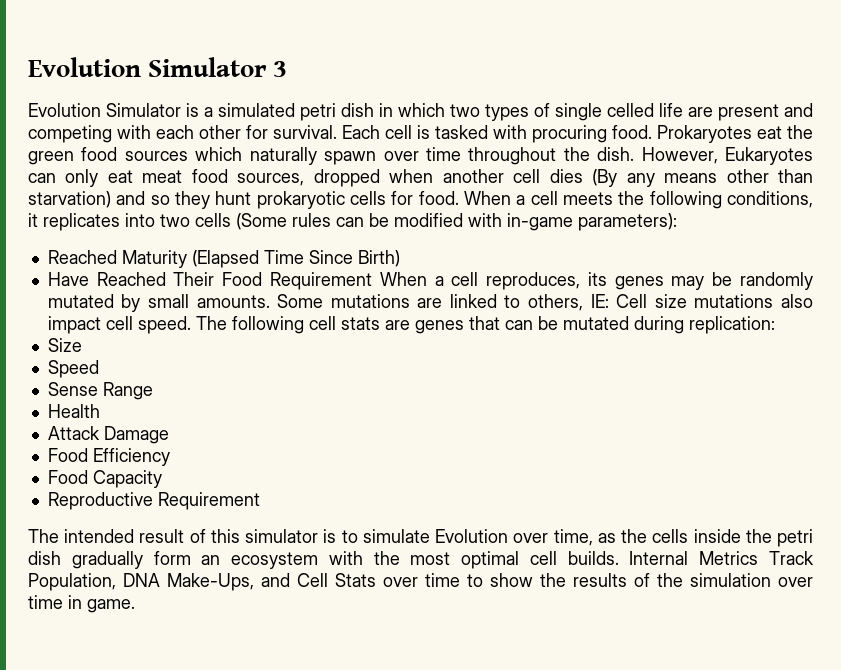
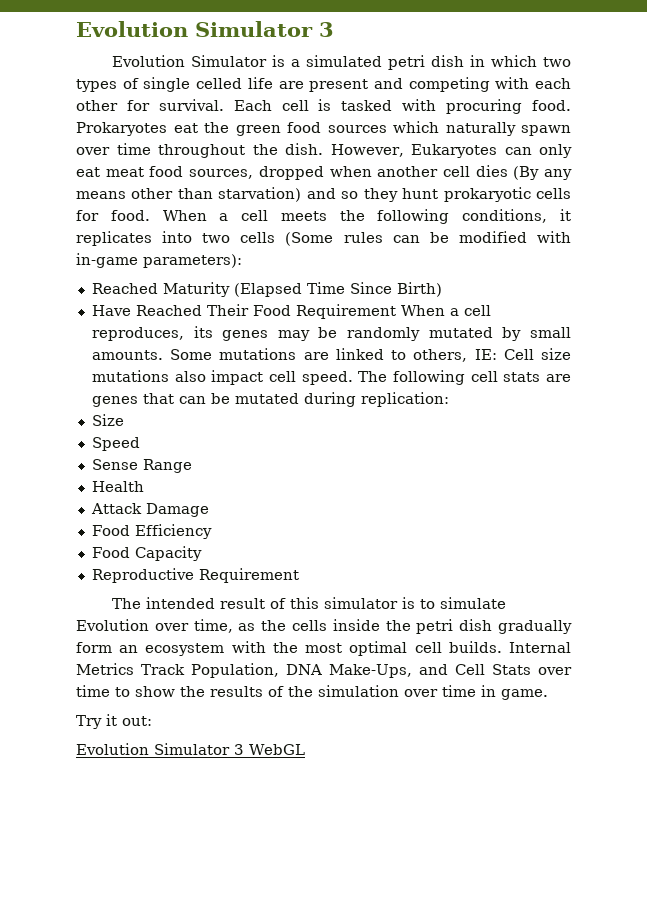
(135, 606) none -> [76,714,152,729] [76,743,305,755] // Try it out: // Evolution Simulator 3 WebGL

